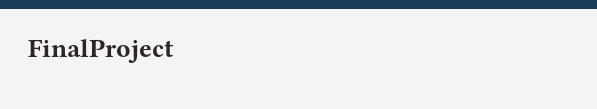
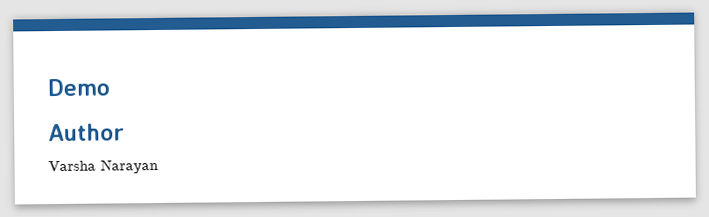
[28,39,174,63] FinalProject -> [47,78,110,97] [48,123,125,142] [48,158,159,174] Demo // Author // Varsha Narayan

